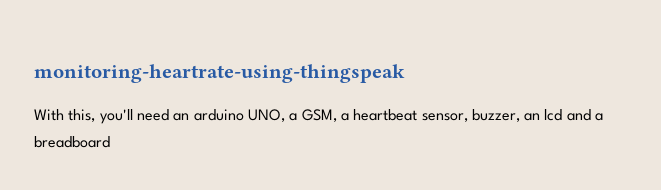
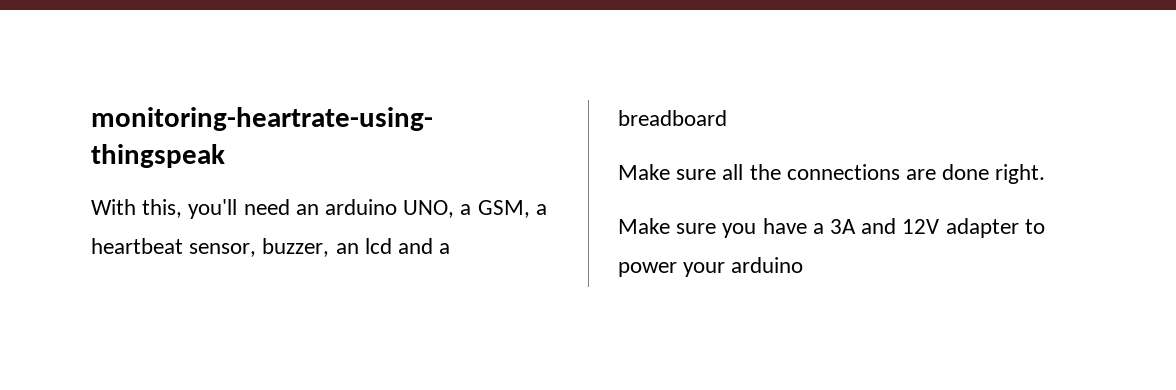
(110, 142) none -> [618,164,1046,184] [618,218,1045,238] [618,257,804,277] // Make sure all the connections are done right. // Make sure you have a 3A and 12V adapter to power your arduino

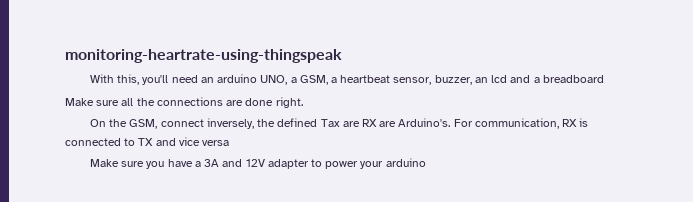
(1046, 174) none -> [89,118,589,129] [65,137,230,146] // On the GSM, connect inversely, the defined Tax are RX are Arduino's. For communication, RX is connected to TX and vice versa

